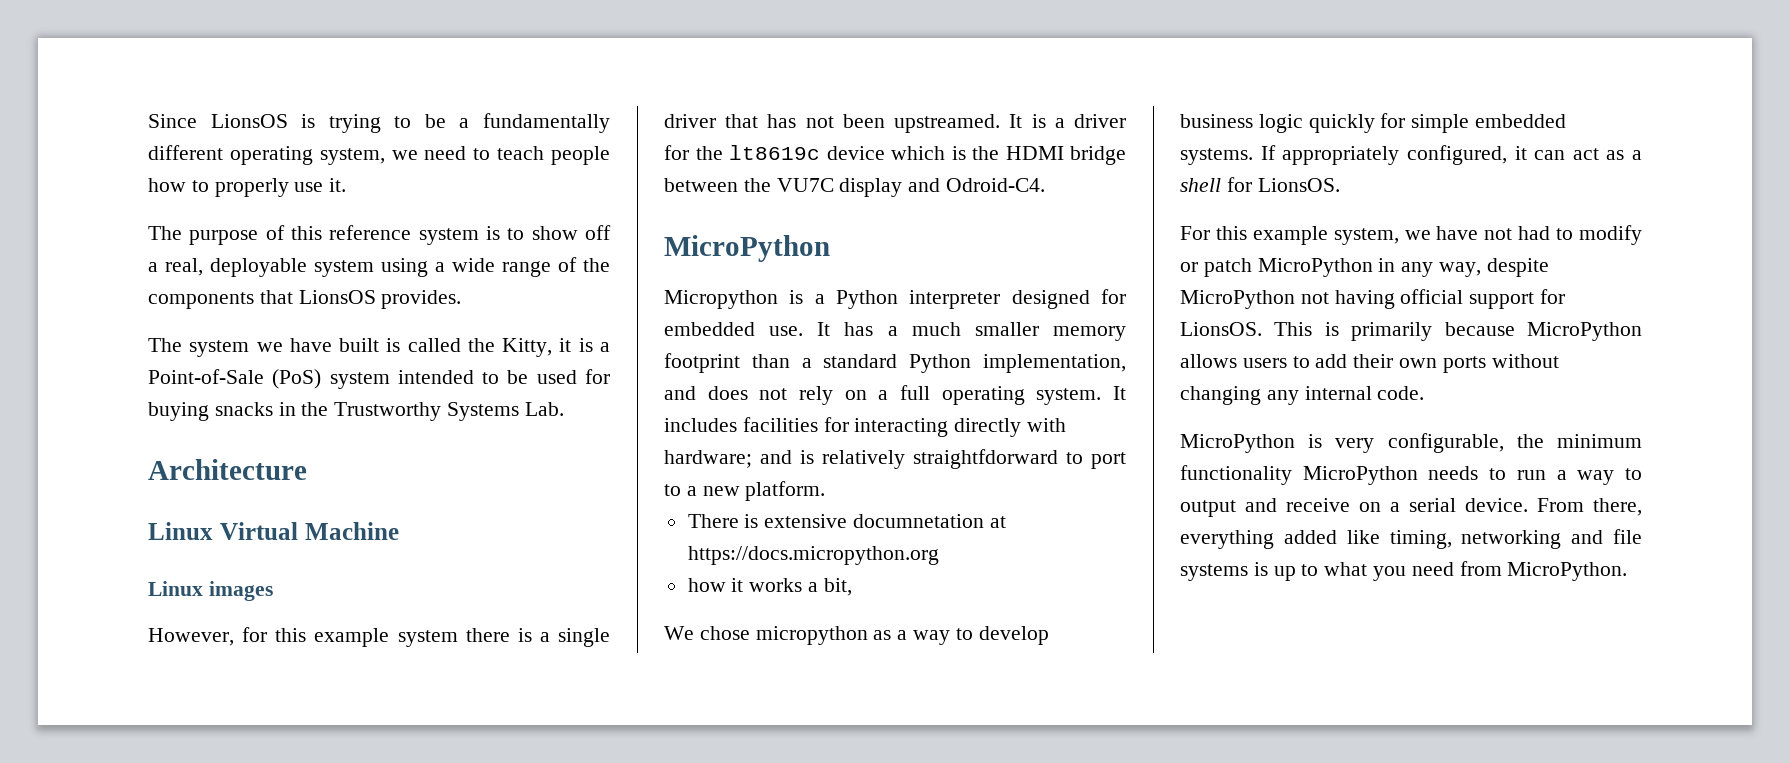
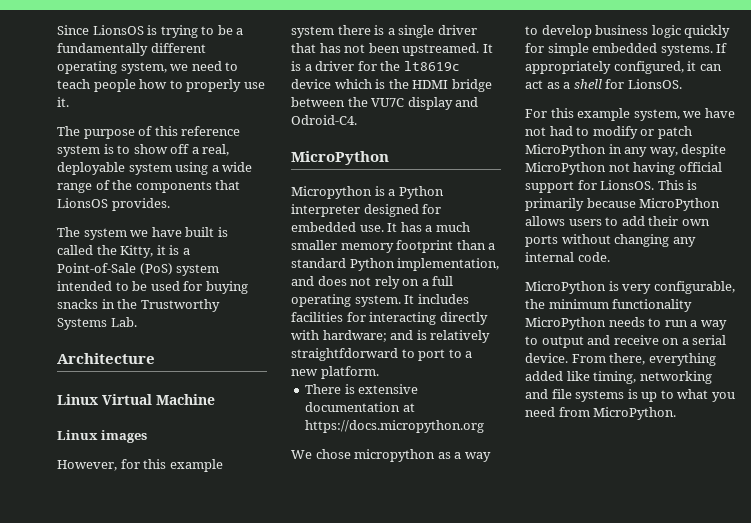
[853,514,985,528] documnetation -> [305,402,401,412] documentation
[687,578,852,596] // how it works a bit, -> (485, 426) none

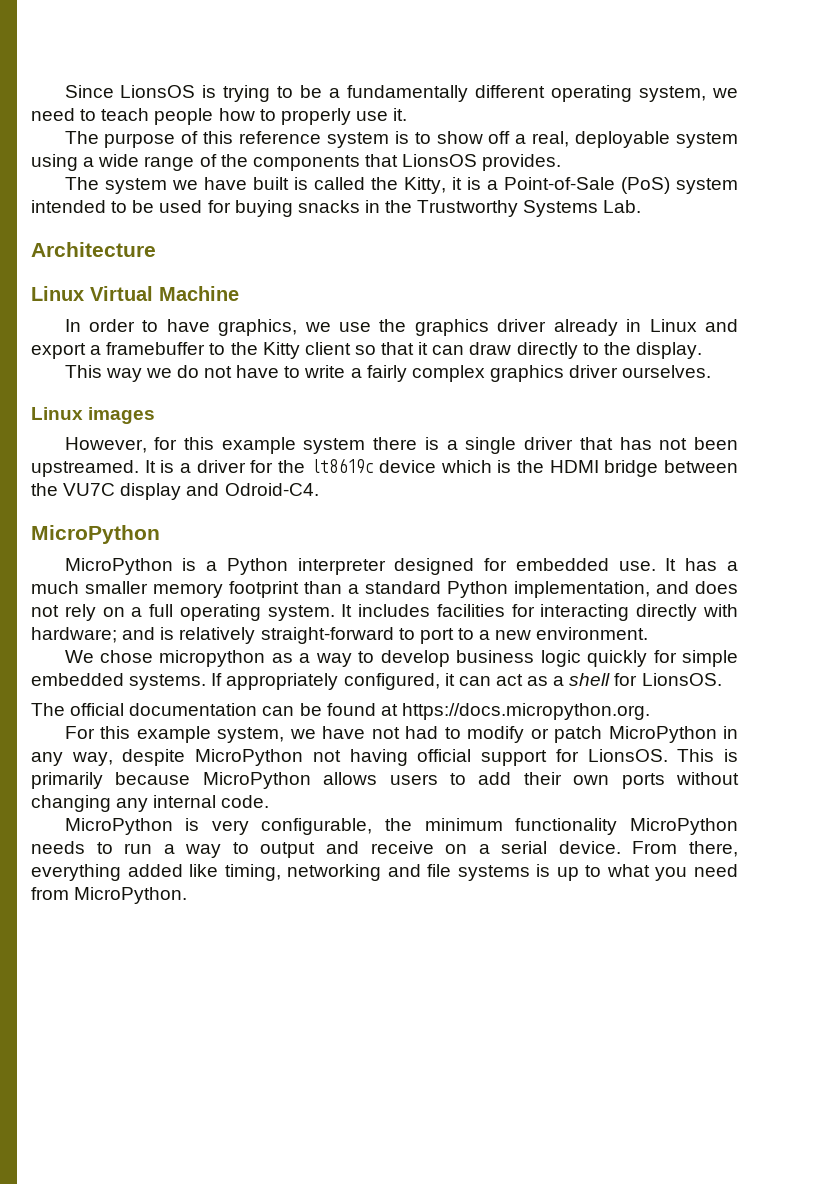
(215, 399) none -> [64,319,738,336] [31,342,702,359] [64,365,712,382] // In order to have graphics, we use the graphics driver already in Linux and export a framebuffer to the Kitty client so that it can draw directly to the display. // This way we do not have to write a fairly complex graphics driver ourselves.
[291,186,372,199] Micropython -> [64,558,173,575] MicroPython
[291,348,398,361] straightfdorward -> [260,627,394,644] straight-forward
[320,366,379,379] [305,384,419,394] [305,402,415,412] [305,420,485,433] platform. // There is extensive documentation at https://docs.micropython.org -> [536,627,649,640] environment.
(682, 84) none -> [31,703,650,720] // The official documentation can be found at https://docs.micropython.org.

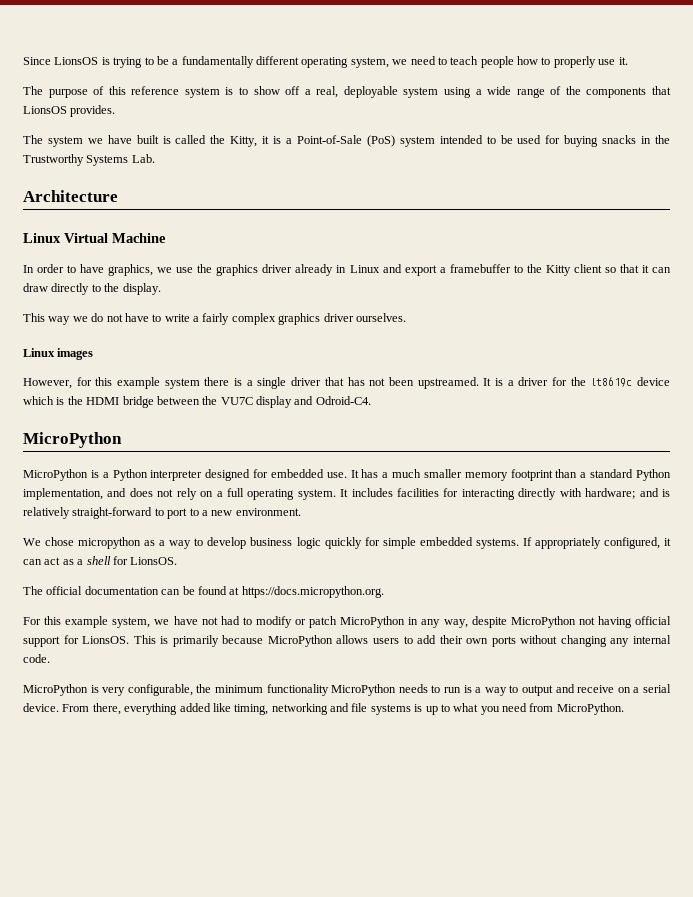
(153, 848) none -> [463,685,472,693] is

